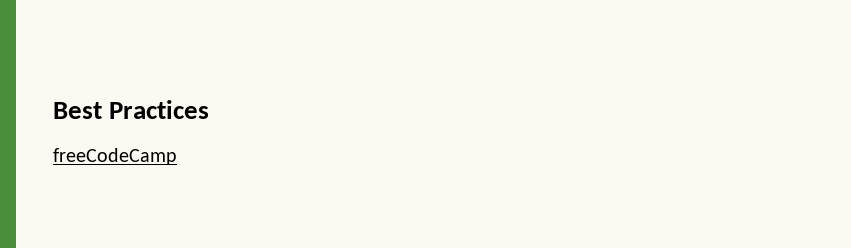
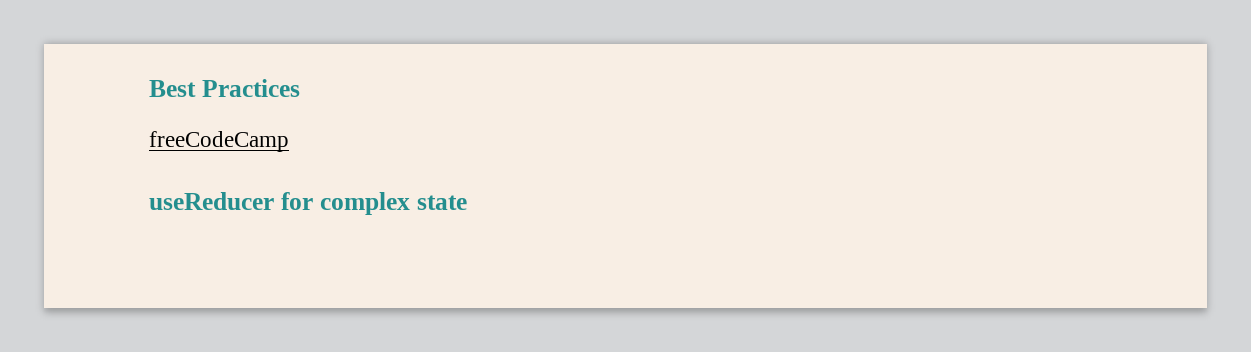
(177, 156) none -> [149,192,467,215] // useReducer for complex state

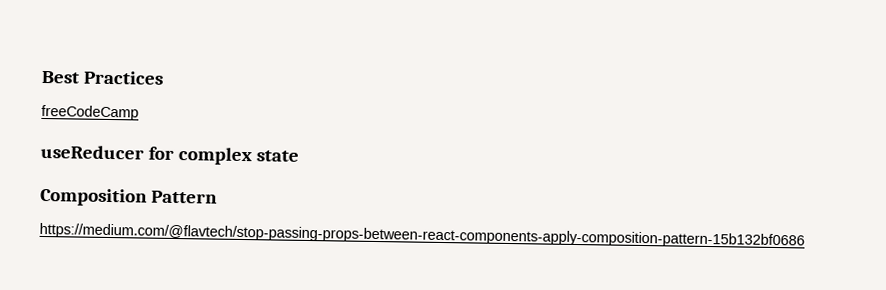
(467, 202) none -> [40,187,218,207] [39,222,805,249] // Composition Pattern // https://medium.com/@flavtech/stop-passing-props-between-react-components-apply-composition-pattern-15b132bf0686

